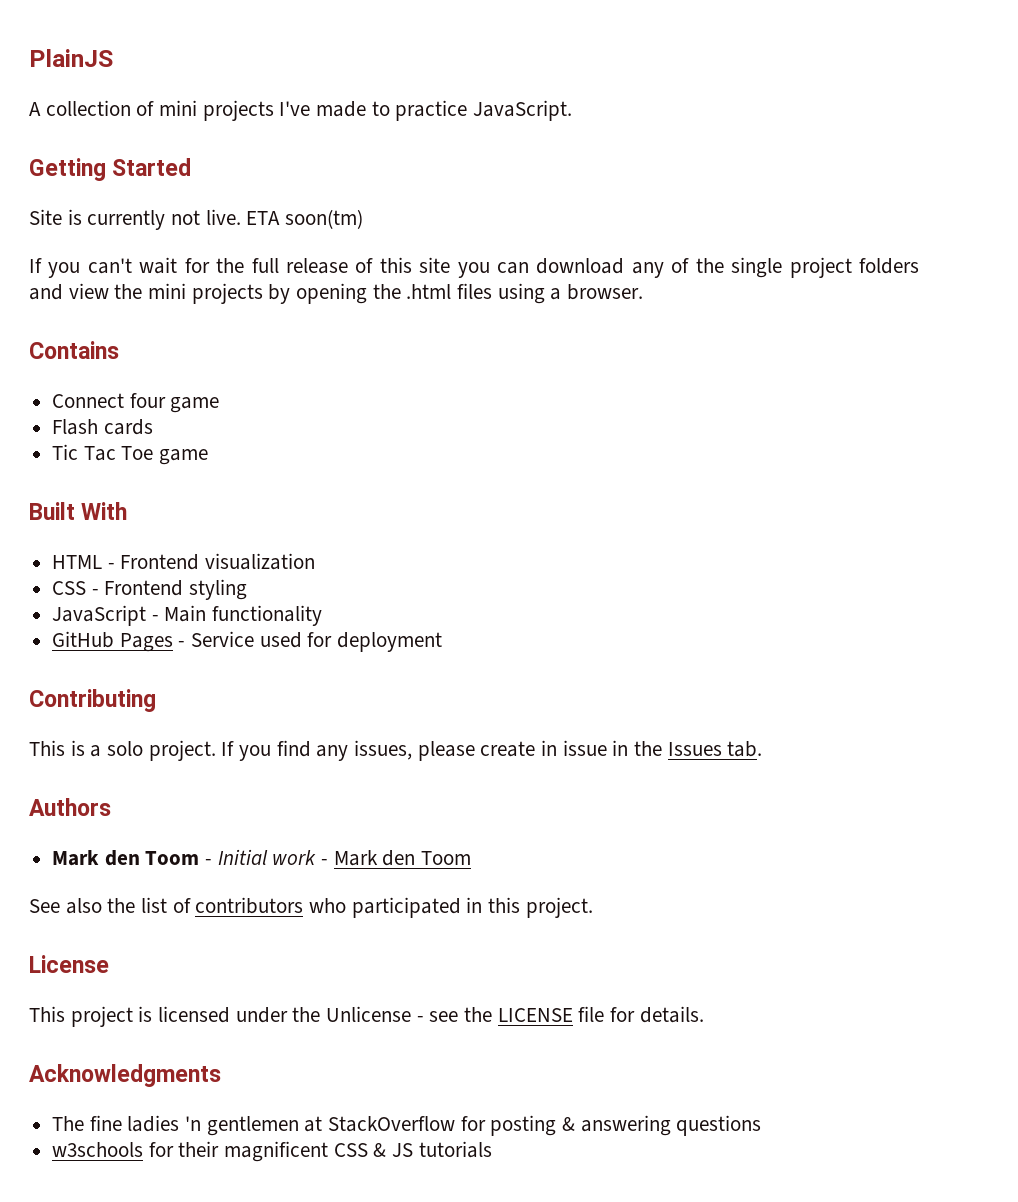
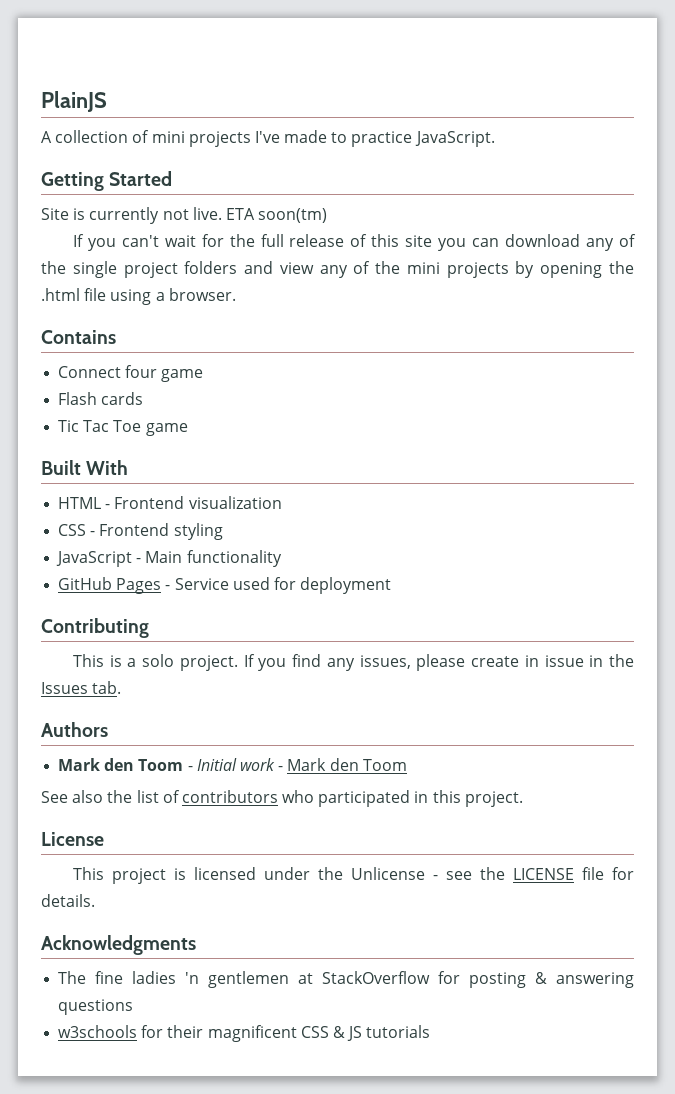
(109, 291) none -> [319,261,371,278] any of
[457,283,493,299] files -> [84,288,107,301] file

